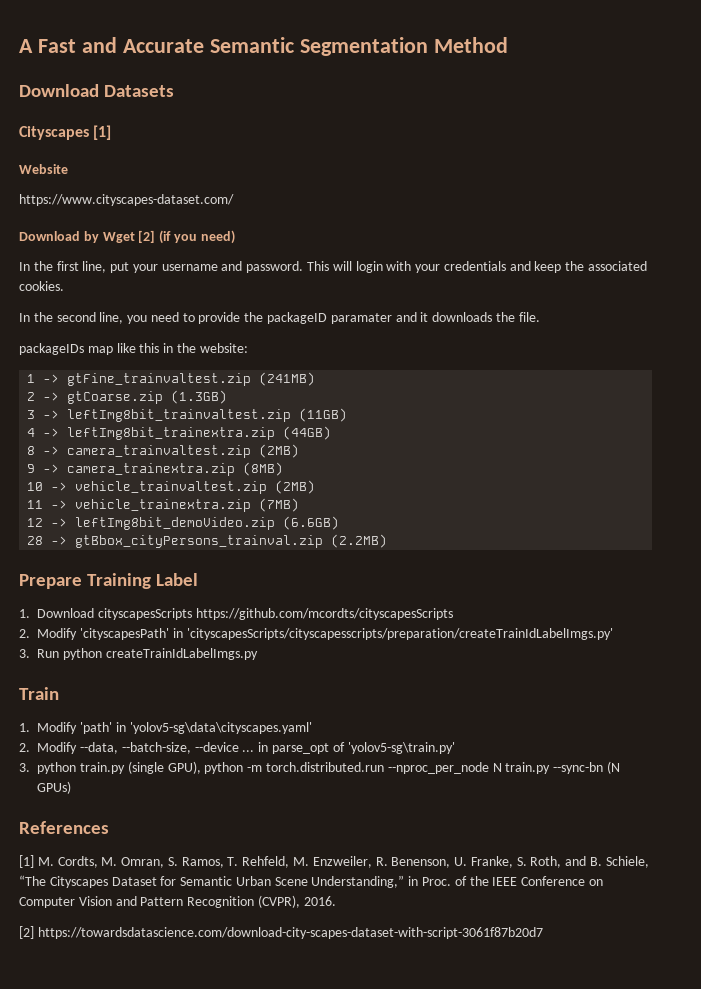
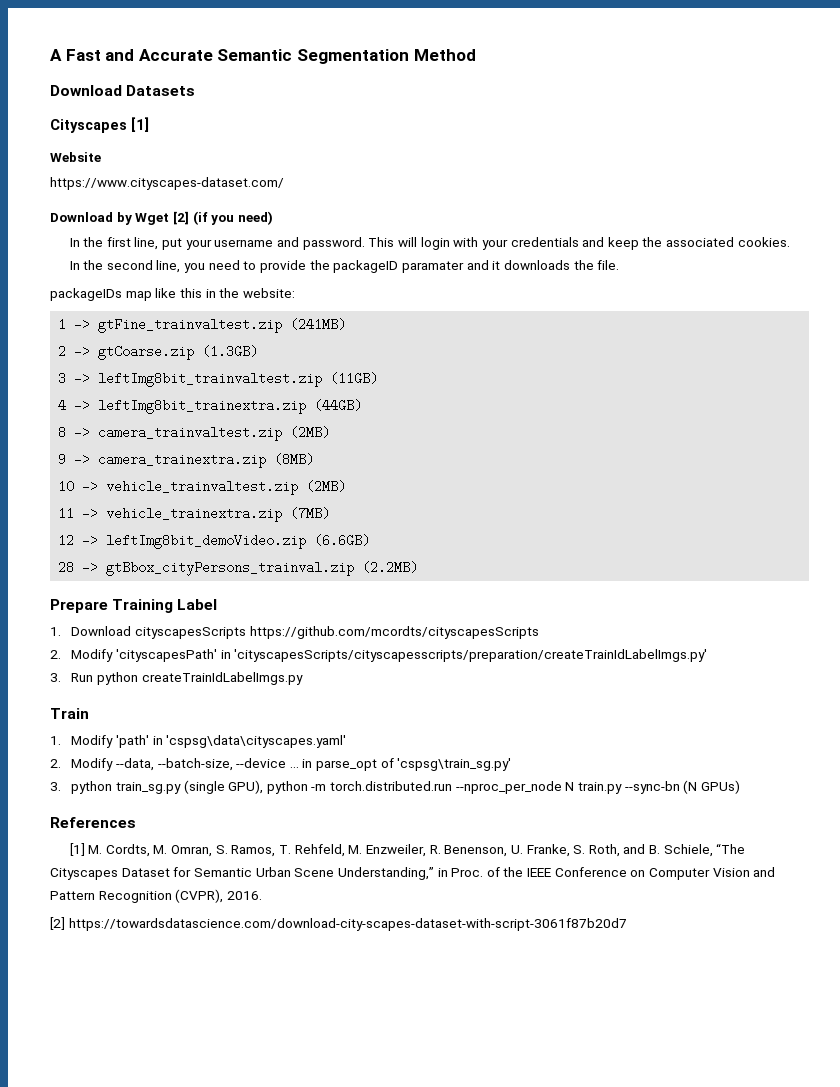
[129,722,312,734] 'yolov5-sg\data\cityscapes.yaml' -> [166,735,347,748] 'cspsg\data\cityscapes.yaml'
[347,742,455,754] 'yolov5-sg\train.py' -> [397,758,512,771] 'cspsg\train_sg.py'
[80,762,126,774] train.py -> [115,782,181,794] train_sg.py

